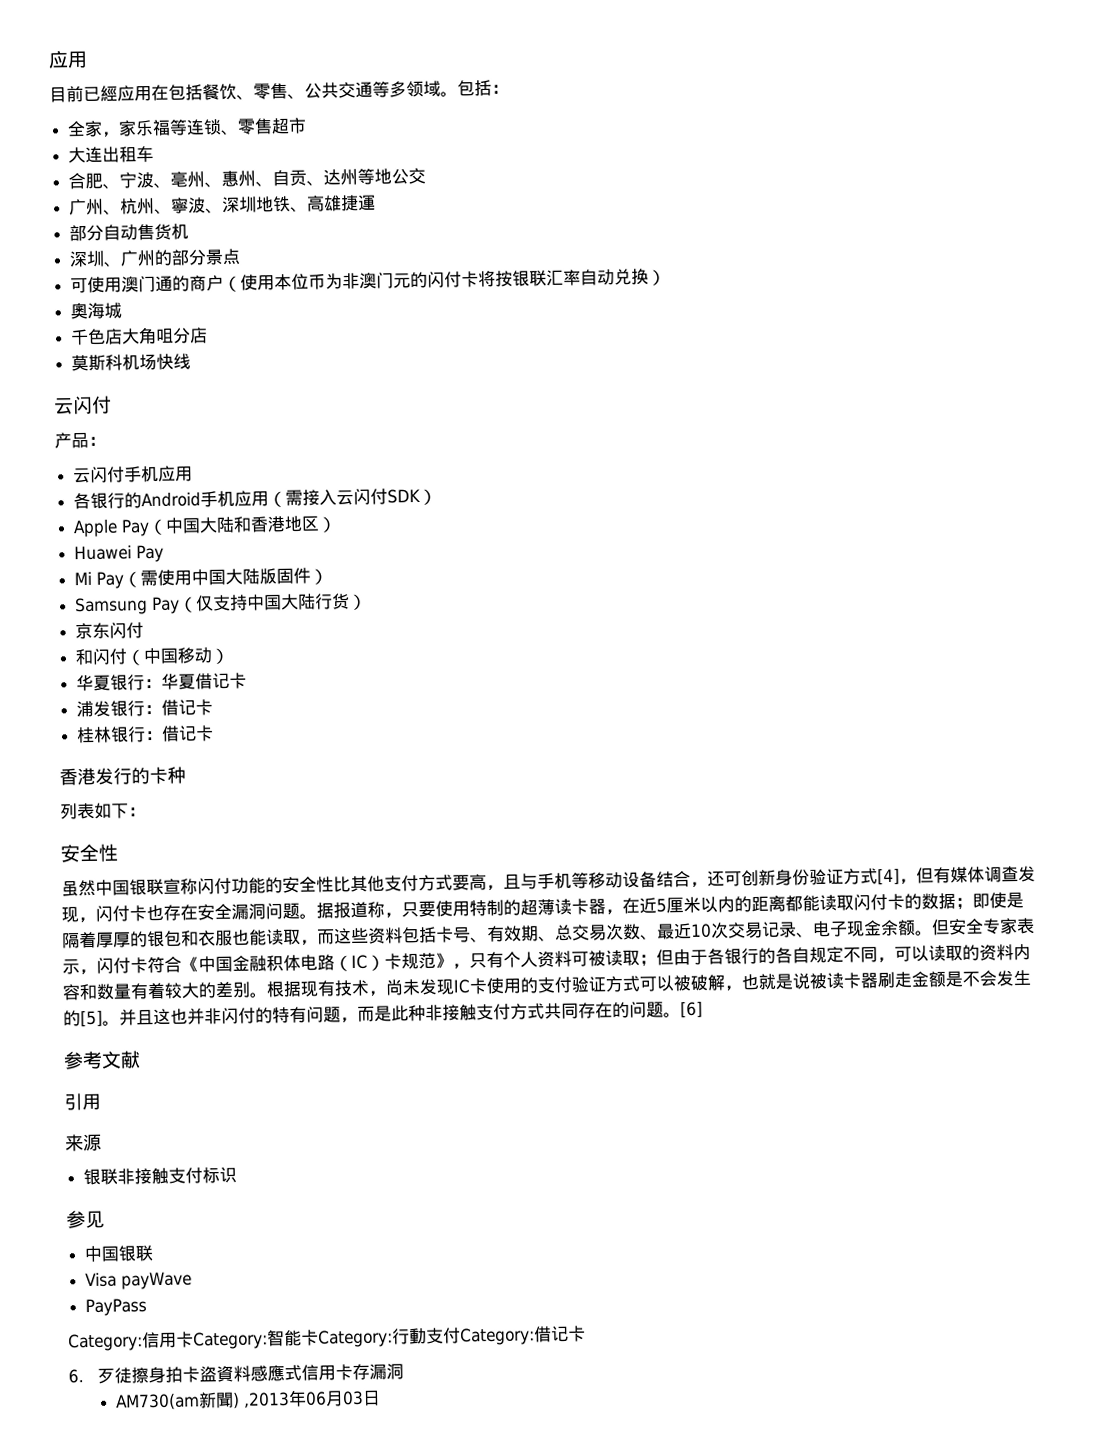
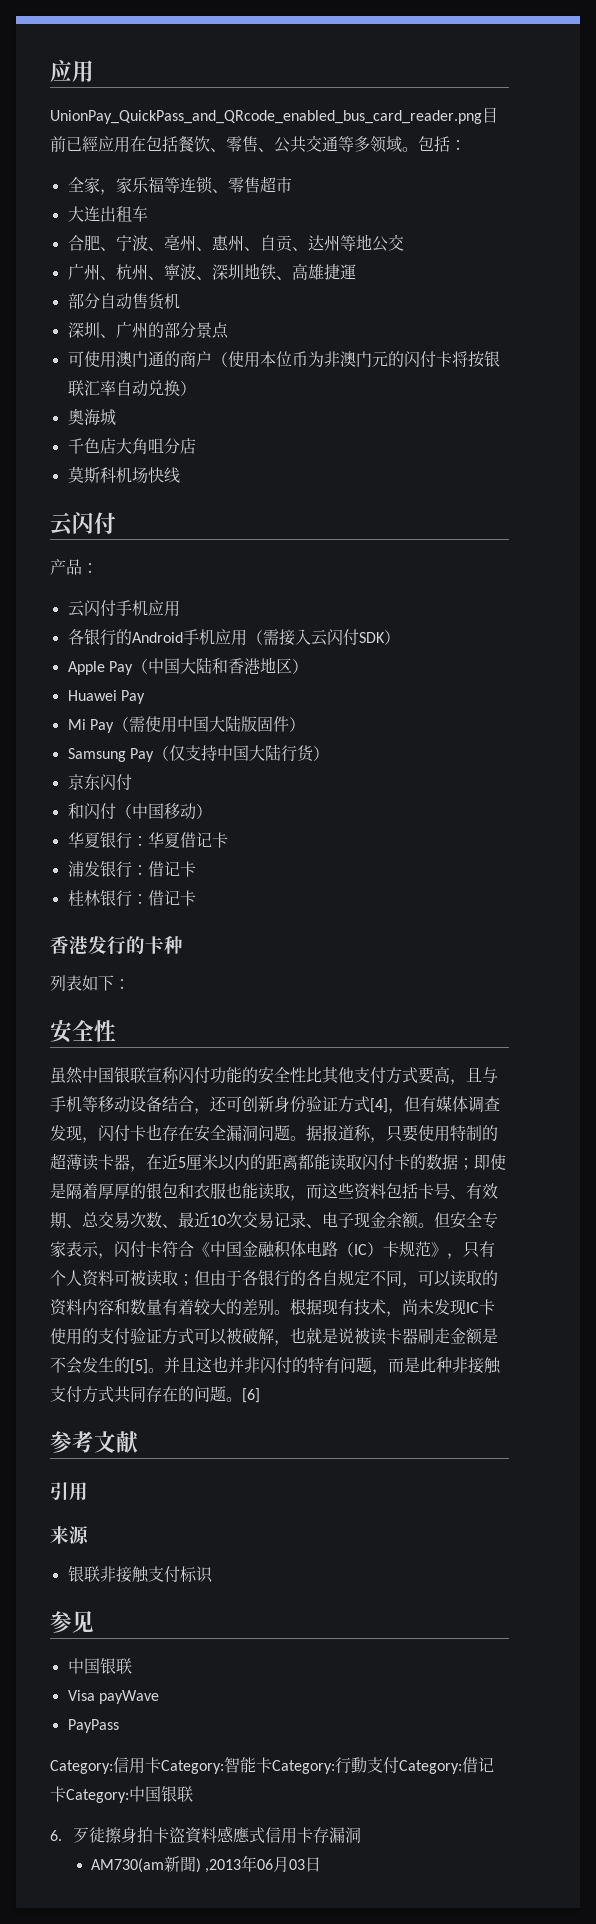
[48,50,88,69] 应用 // -> [50,60,94,82] [50,110,482,124] 应用 // UnionPay_QuickPass_and_QRcode_enabled_bus_card_reader.png
(586, 1333) none -> [66,1786,193,1803] Category:中国银联

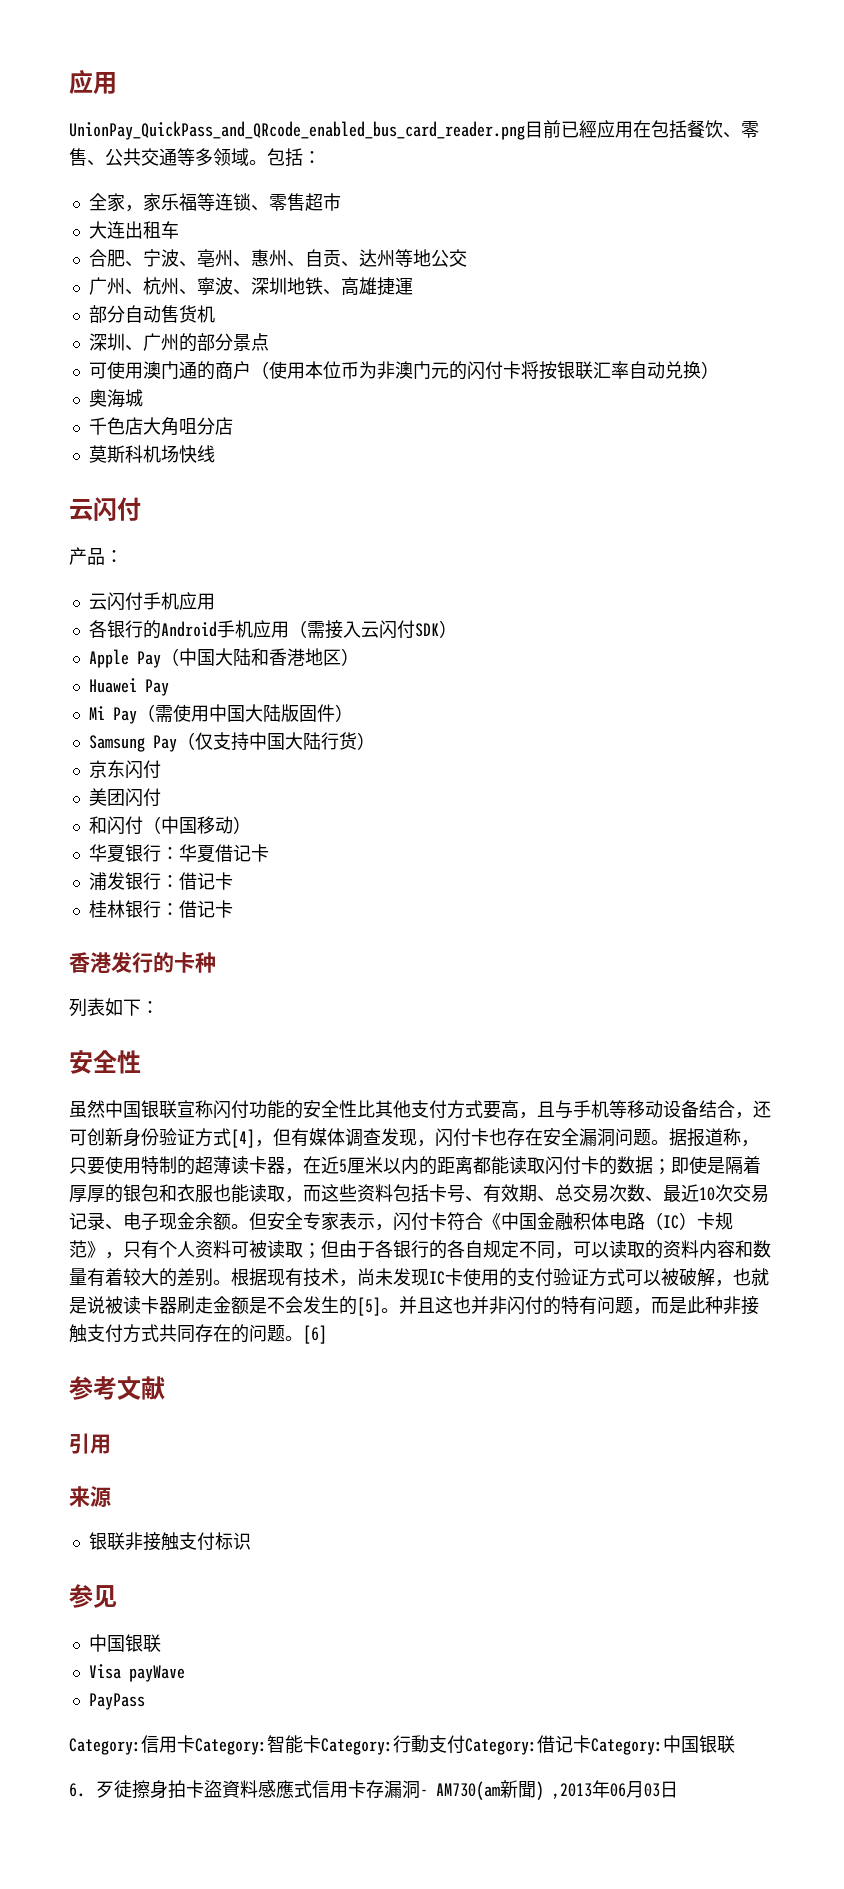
(132, 782) none -> [88,788,161,807] // 美团闪付
(362, 1835) // -> [419,1789,428,1796] -

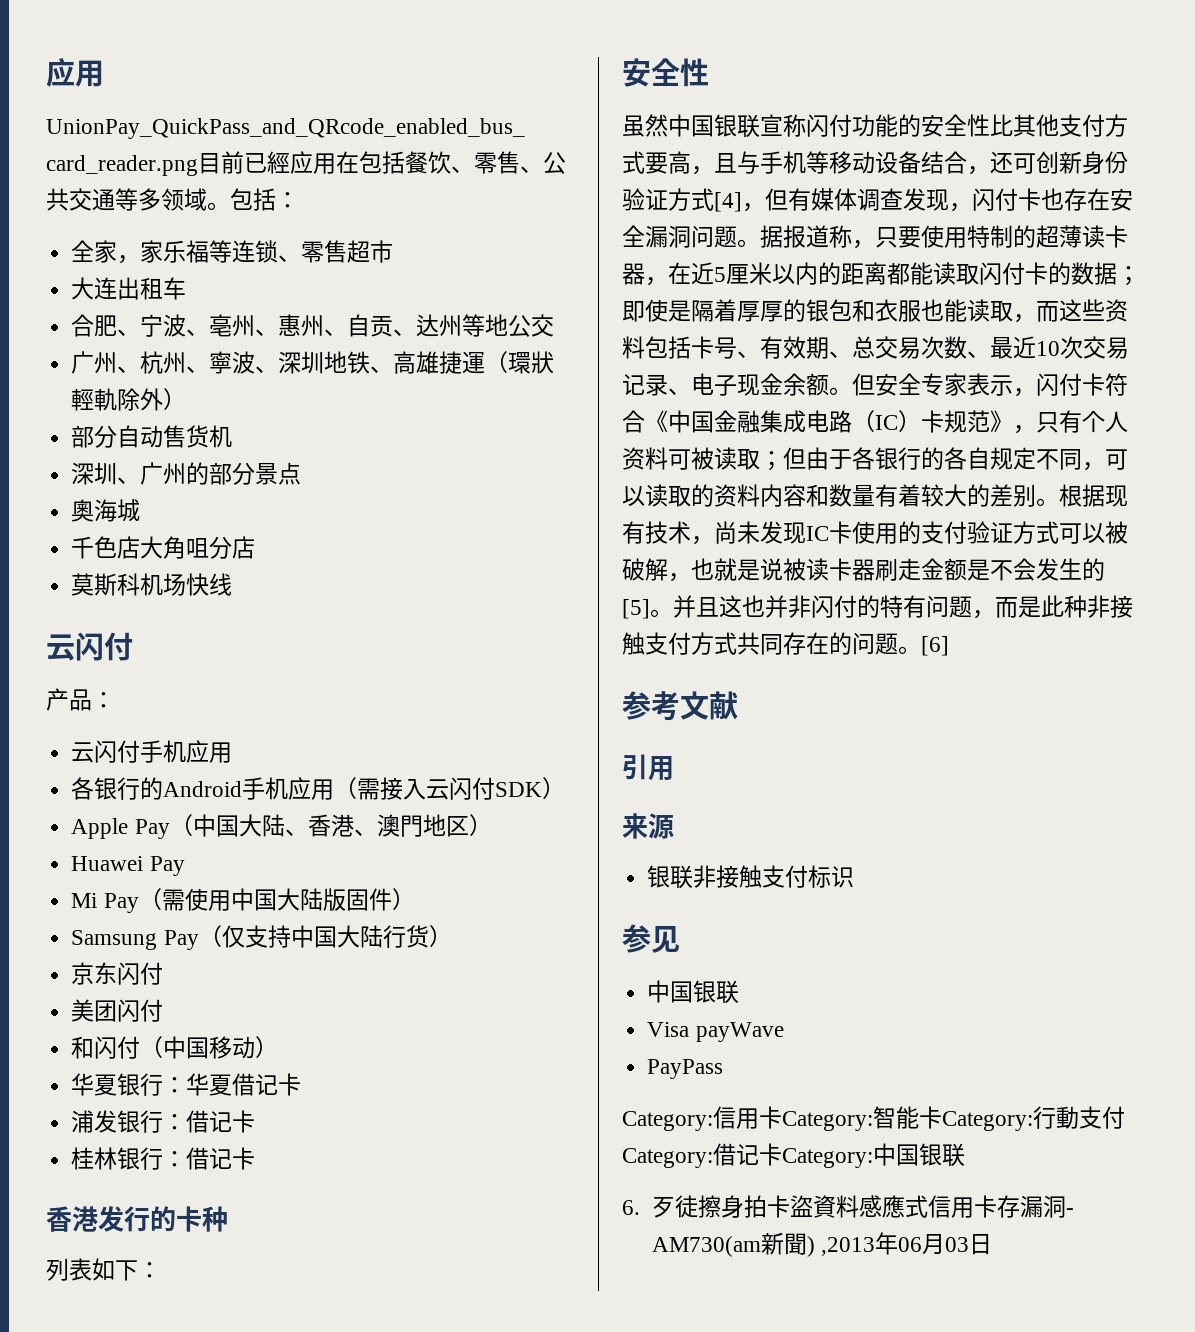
(413, 286) none -> [485,351,555,374] [71,388,187,411] （環狀輕軌除外）
[88,361,719,380] // 可使用澳门通的商户（使用本位币为非澳门元的闪付卡将按银联汇率自动兑换） -> (302, 473) none
[250,648,305,666] 和香港 -> [284,814,423,837] 、香港、澳門
[573,1212,609,1230] 积体 -> [760,410,806,433] 集成

